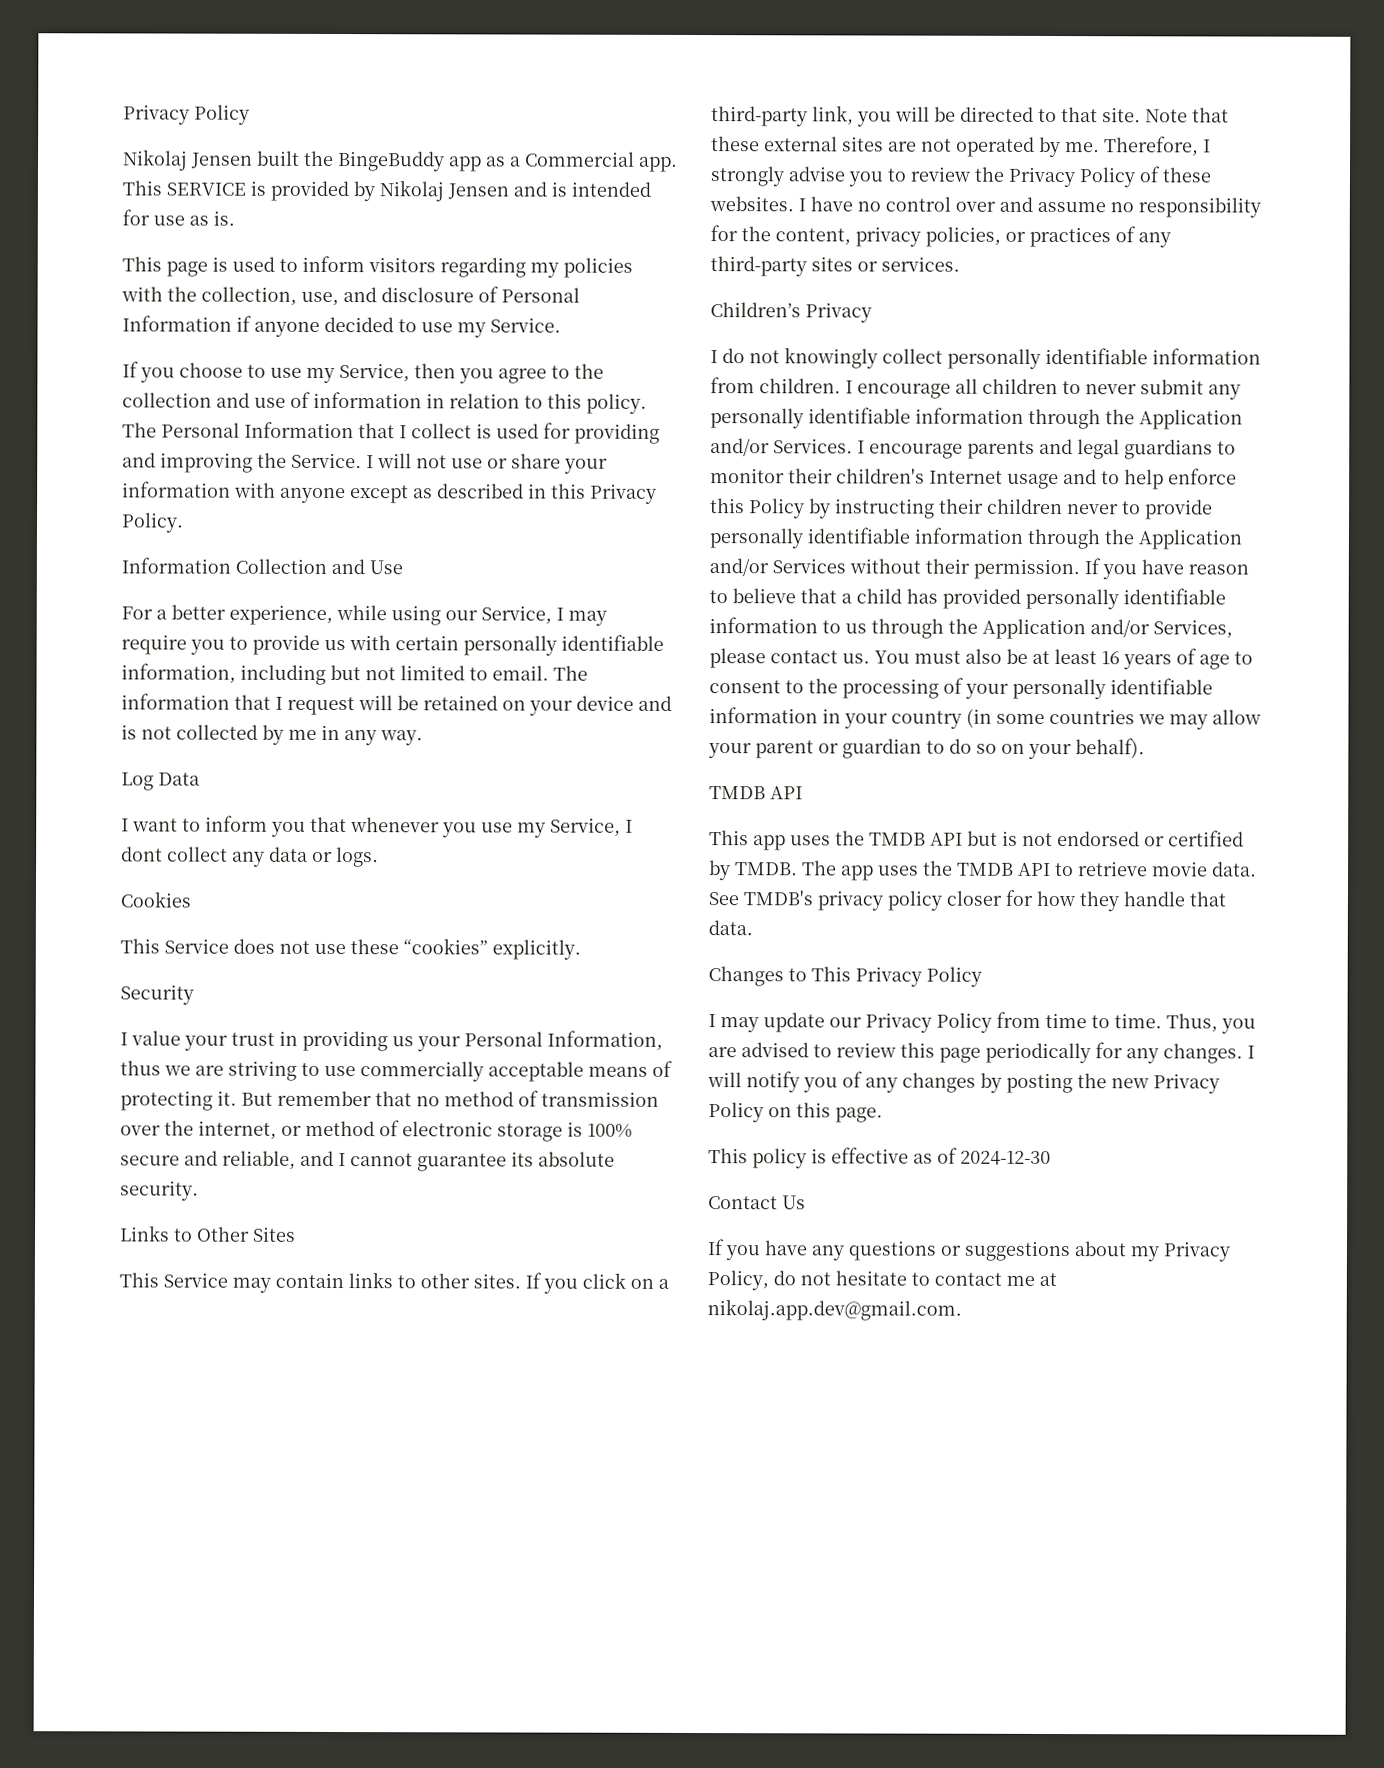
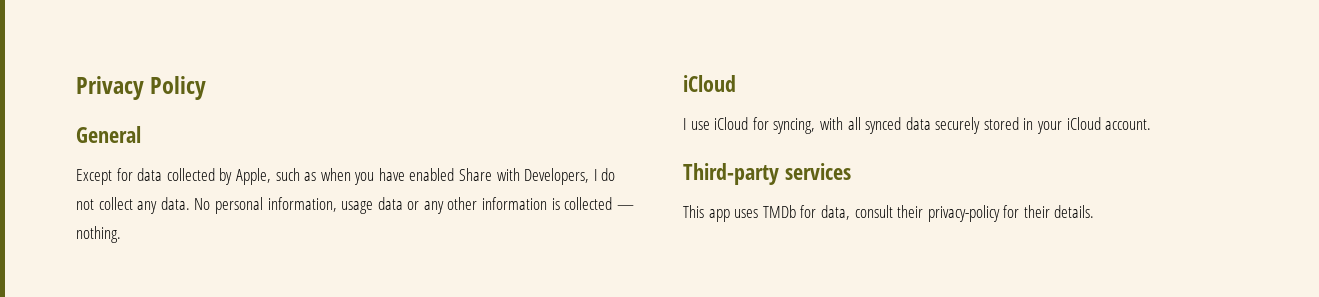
[123,104,250,125] [122,149,678,172] [122,180,651,202] [122,209,235,226] [122,255,633,278] [121,286,580,307] [122,315,561,338] [122,361,604,384] [122,391,647,414] [122,421,660,444] [122,452,608,474] [122,481,657,504] [121,512,184,533] [121,557,403,575] [121,604,607,626] [121,634,664,656] [121,663,588,685] [121,693,672,716] [121,724,423,746] [121,772,200,791] [121,815,633,838] [121,846,379,868] [120,891,191,908] [120,938,581,960] [120,984,194,1005] [120,1030,663,1052] [120,1060,673,1082] [120,1090,659,1111] [120,1120,633,1142] [120,1150,615,1172] [120,1180,199,1201] [119,1225,296,1242] [119,1272,669,1294] [711,105,1229,127] [711,136,1211,158] [710,166,1212,188] [709,196,1261,218] [710,225,1171,248] [710,256,960,277] [710,302,872,323] [710,347,1261,369] [710,377,1241,400] [710,407,1243,430] [710,438,1236,460] [710,468,1237,490] [710,498,1213,520] [709,527,1242,550] [709,558,1249,580] [709,588,1226,610] [709,617,1233,640] [709,648,1253,670] [709,677,1213,700] [709,707,1261,730] [708,738,1145,760] [709,786,803,800] [709,830,1244,851] [709,860,1257,881] [708,889,1226,912] [708,920,753,936] [708,966,982,987] [708,1011,1256,1034] [708,1042,1255,1064] [707,1071,1220,1094] [708,1102,883,1123] [708,1147,1051,1169] [708,1195,806,1210] [707,1239,1231,1262] [707,1270,1057,1291] [707,1299,962,1321] Privacy Policy // Nikolaj Jensen built the BingeBuddy app as a Commercial app. This SERVICE is provided by Nikolaj Jensen and is intended for use as is. // This page is used to inform visitors regarding my policies with the collection, use, and disclosure of Personal Information if anyone decided to use my Service. // If you choose to use my Service, then you agree to the collection and use of information in relation to this policy. The Personal Information that I collect is used for providing and improving the Service. I will not use or share your information with anyone except as described in this Privacy Policy. // Information Collection and Use // For a better experience, while using our Service, I may require you to provide us with certain personally identifiable information, including but not limited to email. The information that I request will be retained on your device and is not collected by me in any way. // Log Data // I want to inform you that whenever you use my Service, I dont collect any data or logs. // Cookies // This Service does not use these “cookies” explicitly. // Security // I value your trust in providing us your Personal Information, thus we are striving to use commercially acceptable means of protecting it. But remember that no method of transmission over the internet, or method of electronic storage is 100% secure and reliable, and I cannot guarantee its absolute security. // Links to Other Sites // This Service may contain links to other sites. If you click on a third-party link, you will be directed to that site. Note that these external sites are not operated by me. Therefore, I strongly advise you to review the Privacy Policy of these websites. I have no control over and assume no responsibility for the content, privacy policies, or practices of any third-party sites or services. // Children’s Privacy // I do not knowingly collect personally identifiable information from children. I encourage all children to never submit any personally identifiable information through the Application and/or Services. I encourage parents and legal guardians to monitor their children's Internet usage and to help enforce this Policy by instructing their children never to provide personally identifiable information through the Application and/or Services without their permission. If you have reason to believe that a child has provided personally identifiable information to us through the Application and/or Services, please contact us. You must also be at least 16 years of age to consent to the processing of your personally identifiable information in your country (in some countries we may allow your parent or guardian to do so on your behalf). // TMDB API // This app uses the TMDB API but is not endorsed or certified by TMDB. The app uses the TMDB API to retrieve movie data. See TMDB's privacy policy closer for how they handle that data. // Changes to This Privacy Policy // I may update our Privacy Policy from time to time. Thus, you are advised to review this page periodically for any changes. I will notify you of any changes by posting the new Privacy Policy on this page. // This policy is effective as of 2024-12-30 // Contact Us // If you have any questions or suggestions about my Privacy Policy, do not hesitate to contact me at nikolaj.app.dev@gmail.com. -> [76,76,207,100] [76,126,141,143] [76,168,616,185] [76,197,634,214] [76,226,121,243] [683,75,736,92] [683,117,1152,134] [683,163,851,185] [683,205,1095,222] Privacy Policy // General // Except for data collected by Apple, such as when you have enabled Share with Developers, I do not collect any data. No personal information, usage data or any other information is collected — nothing. // iCloud // I use iCloud for syncing, with all synced data securely stored in your iCloud account. // Third-party services // This app uses TMDb for data, consult their privacy-policy for their details.

